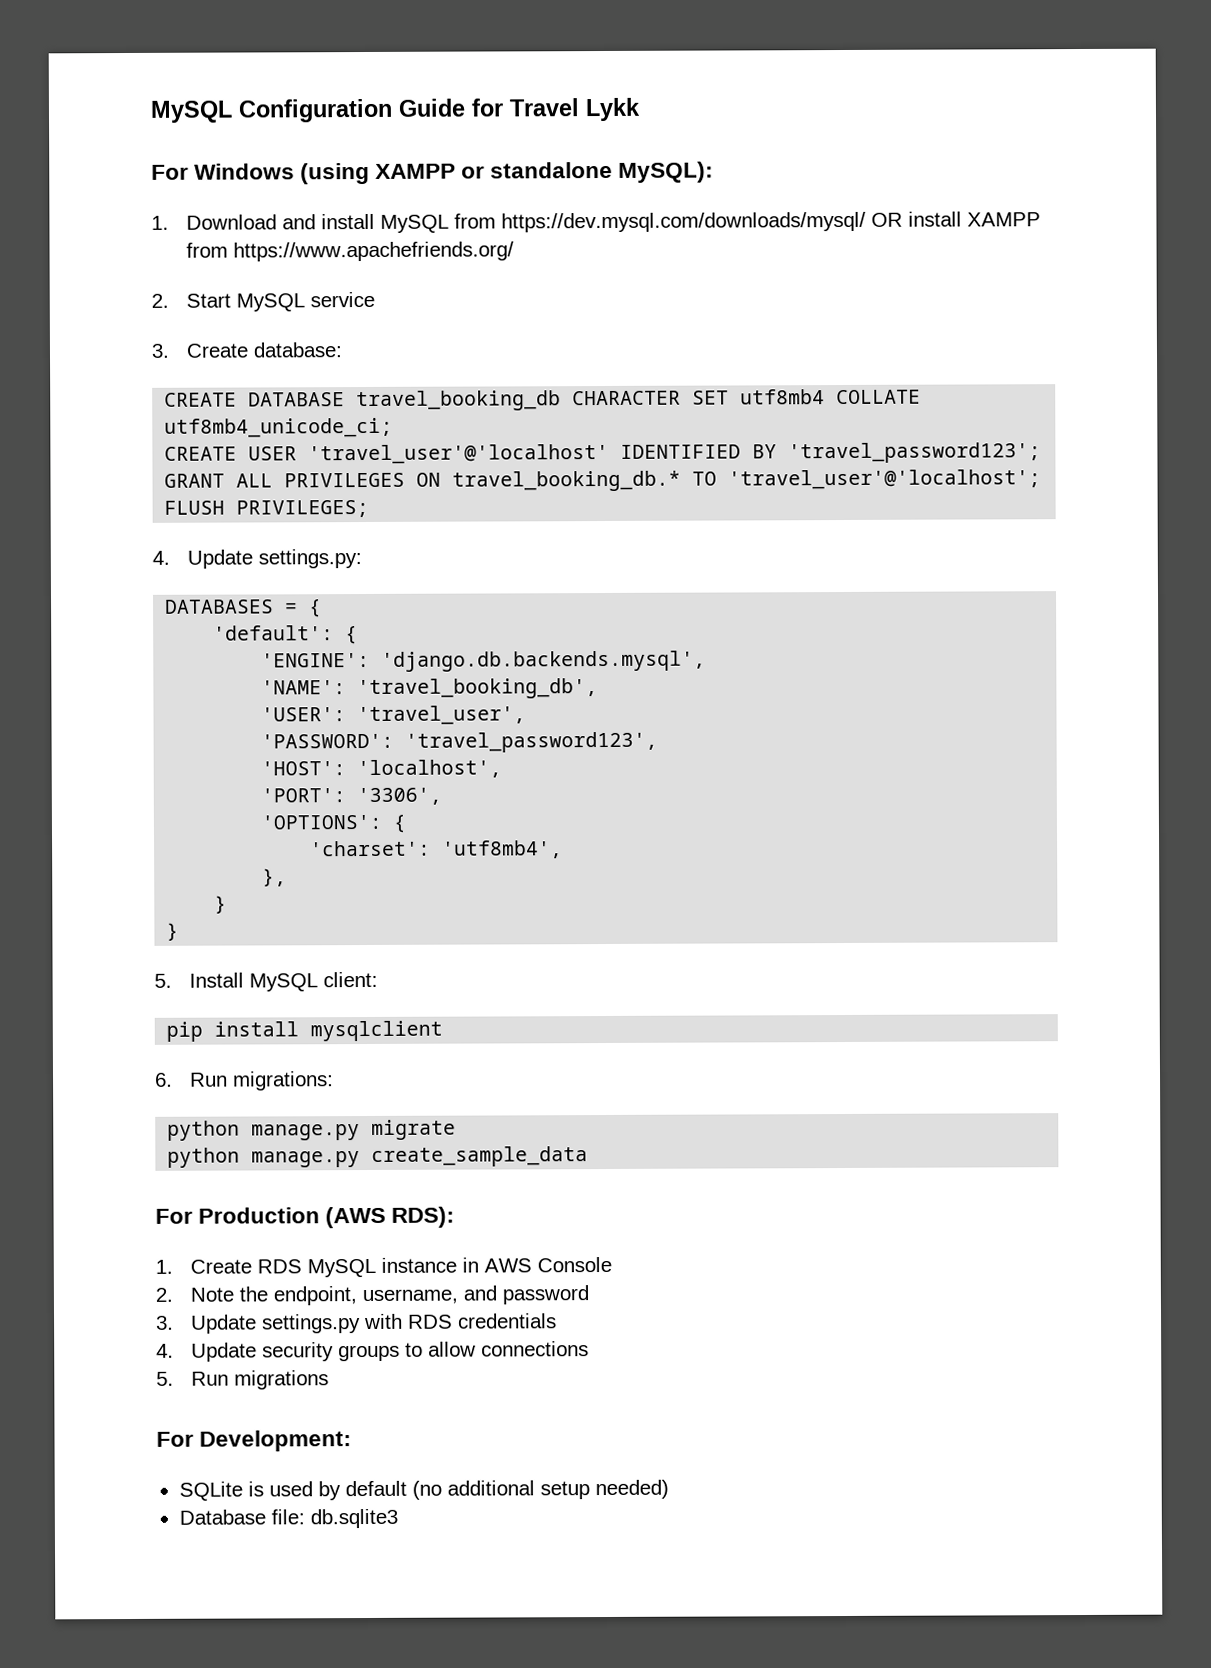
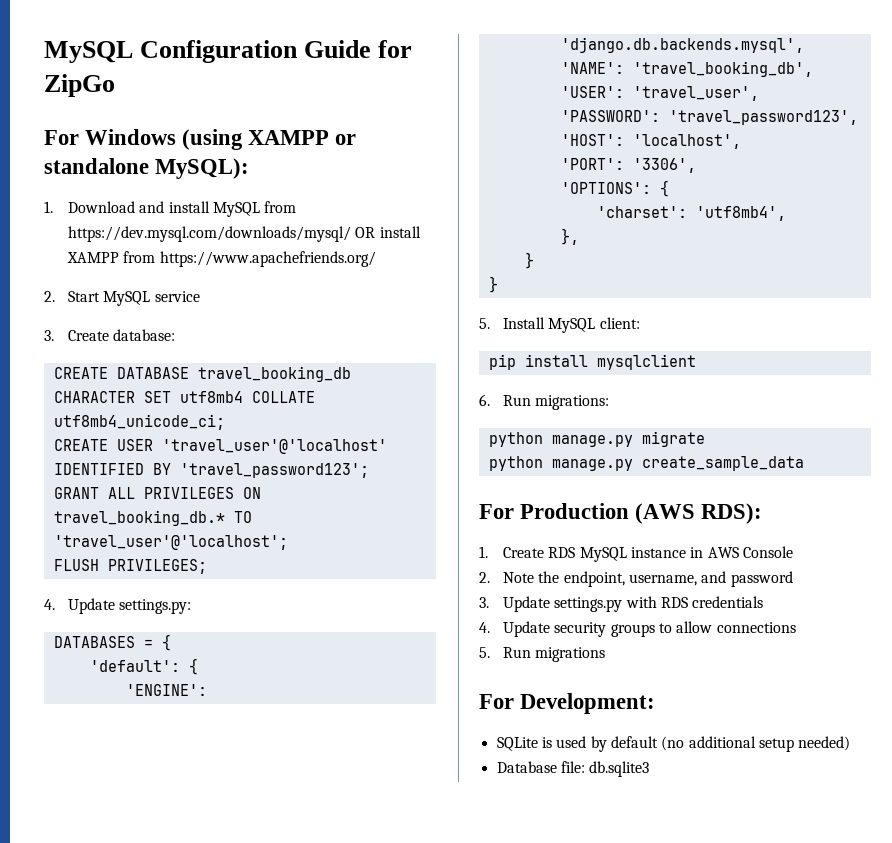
[509,97,641,122] Travel Lykk -> [44,74,115,97] ZipGo

